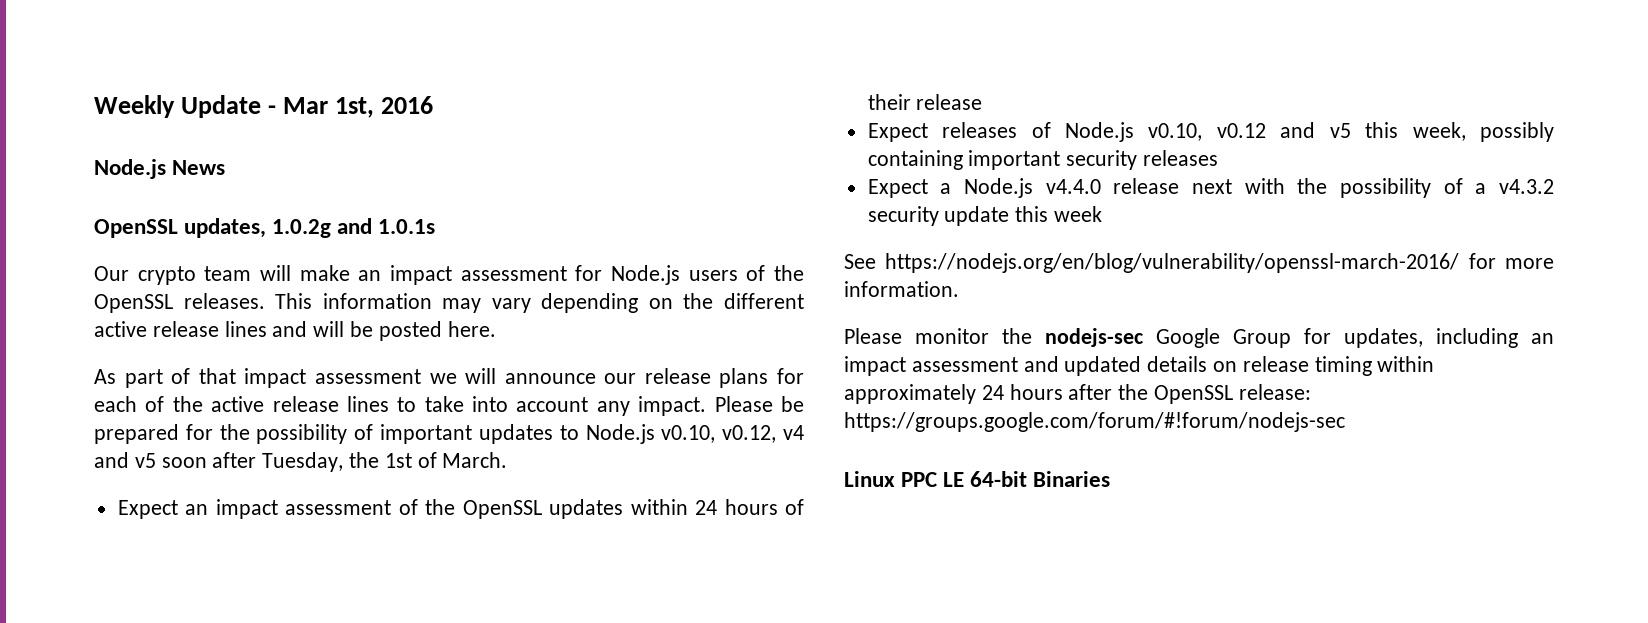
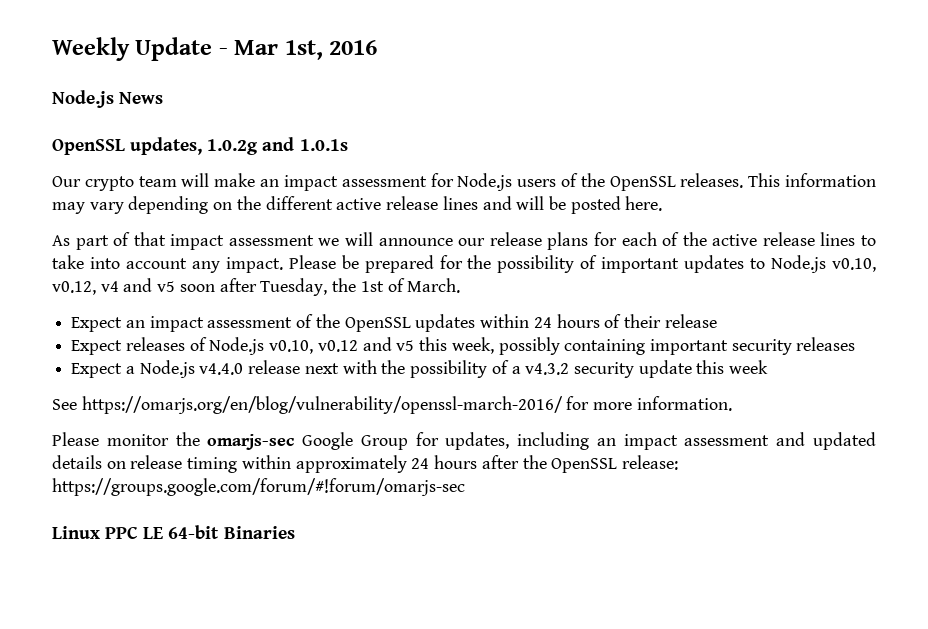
[885,253,1460,273] https://nodejs.org/en/blog/vulnerability/openssl-march-2016/ -> [81,396,563,414] https://omarjs.org/en/blog/vulnerability/openssl-march-2016/
[1045,328,1143,347] nodejs-sec -> [207,434,295,450] omarjs-sec
[844,412,1345,432] https://groups.google.com/forum/#!forum/nodejs-sec -> [52,478,465,496] https://groups.google.com/forum/#!forum/omarjs-sec

